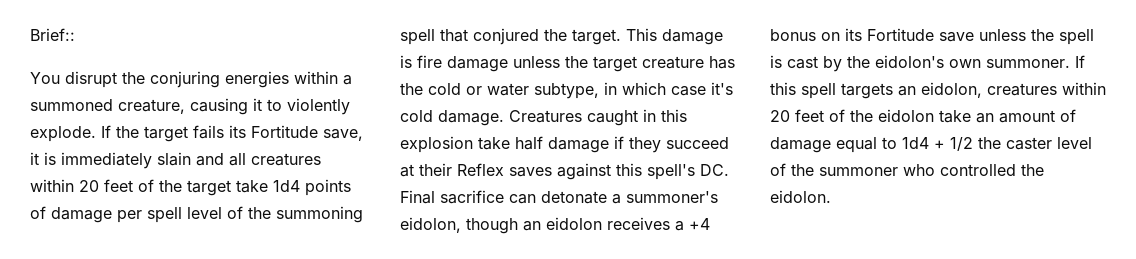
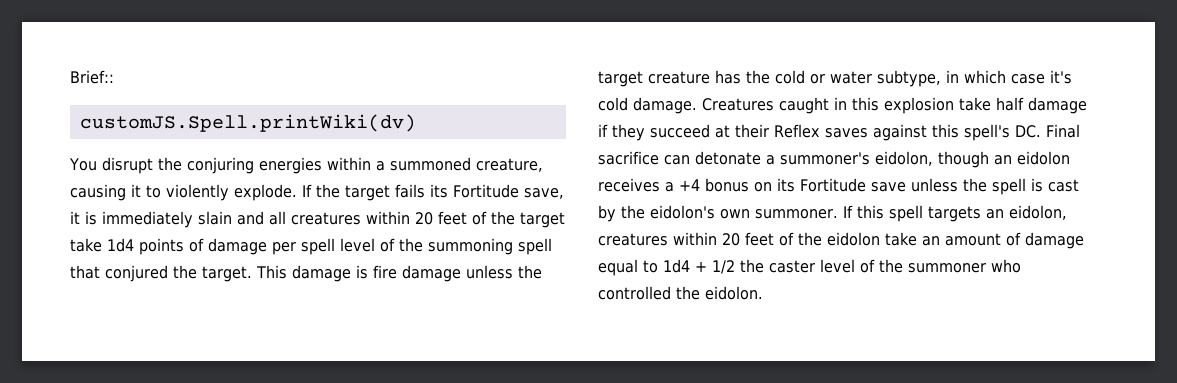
(75, 34) none -> [79,114,416,132] // customJS.Spell.printWiki(dv)

